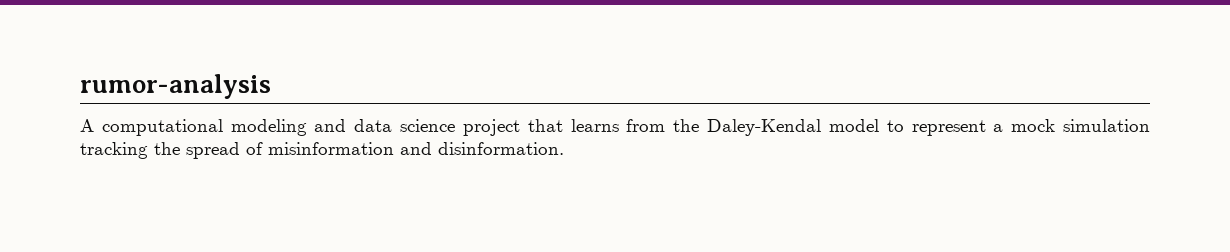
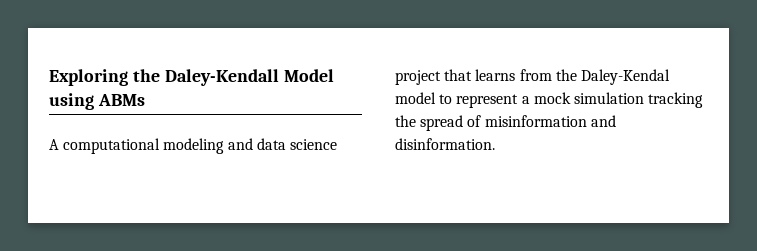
[80,74,271,99] rumor-analysis -> [49,69,334,86] [49,93,145,110] Exploring the Daley-Kendall Model using ABMs

